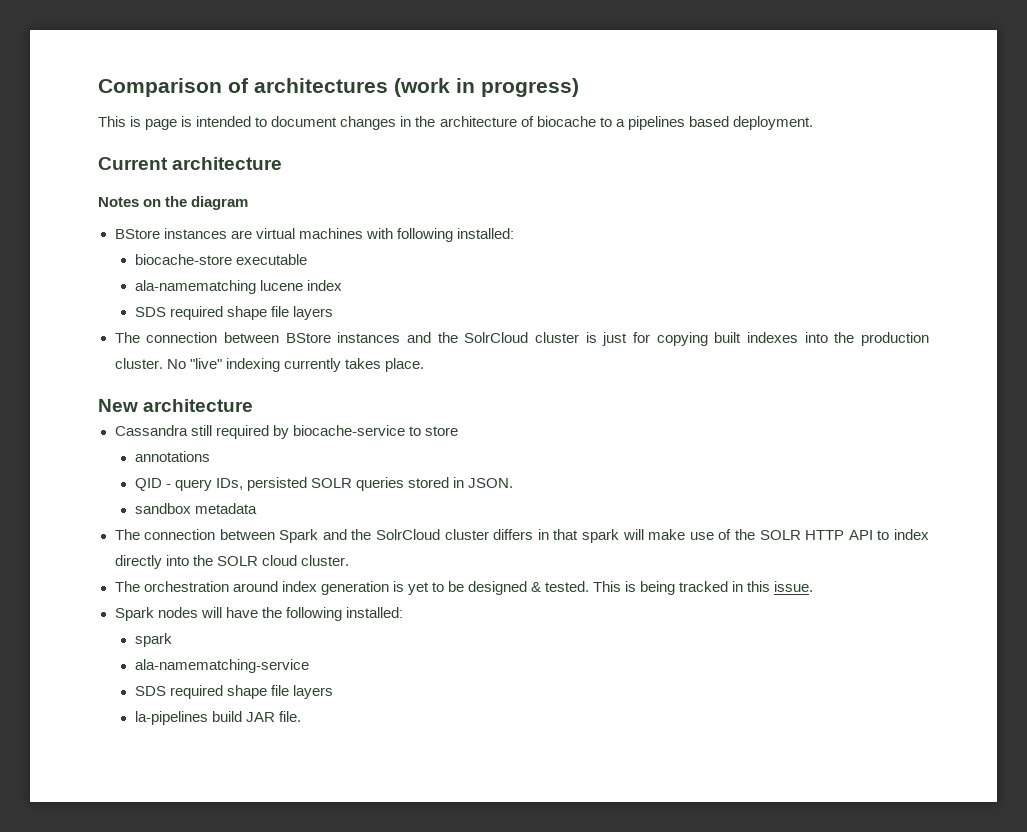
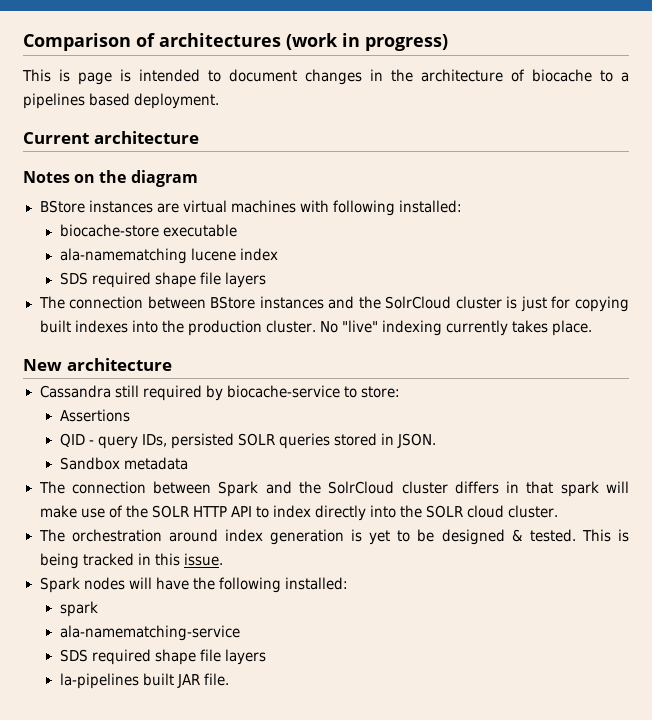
[424,426,458,436] [134,451,210,462] store // annotations -> [360,386,400,398] [59,409,130,422] store: // Assertions
[134,503,191,514] sandbox -> [59,457,120,470] Sandbox
[211,711,242,722] build -> [142,673,174,686] built

